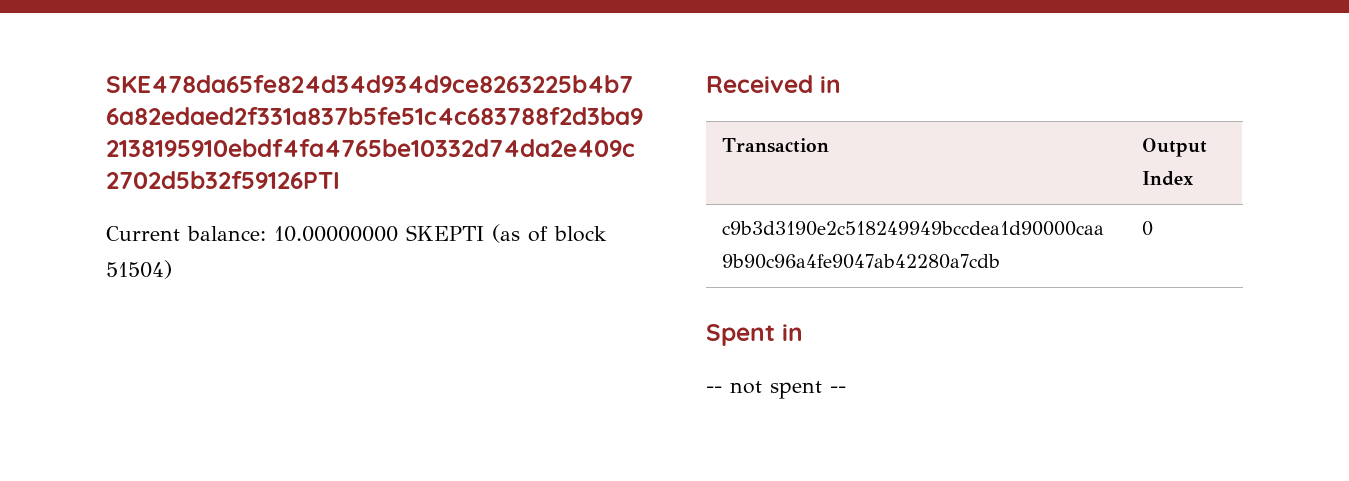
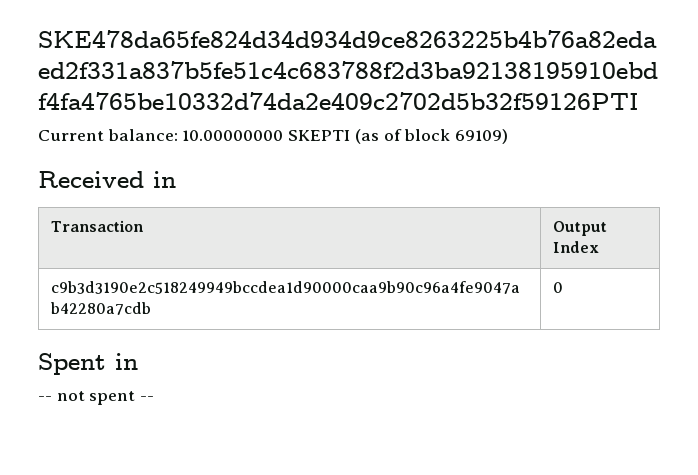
[106,260,172,279] 51504) -> [455,129,509,144] 69109)

